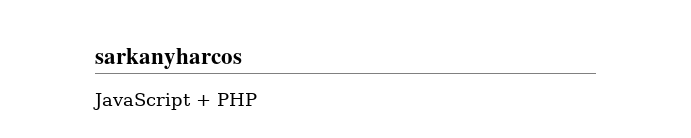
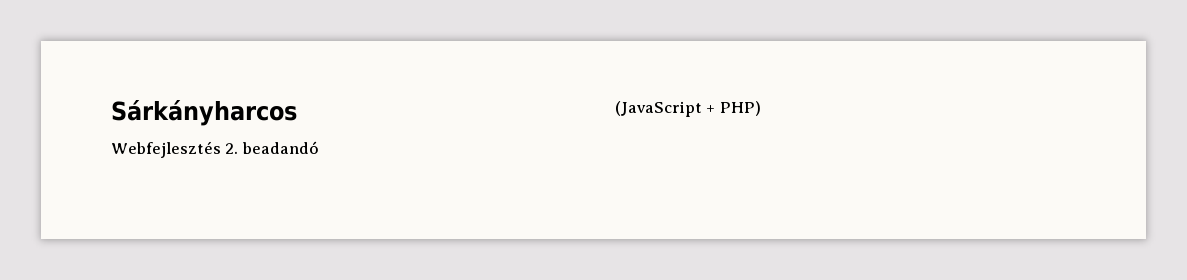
[95,48,242,69] [93,93,257,110] sarkanyharcos // JavaScript + PHP -> [111,100,297,126] [111,141,319,158] [615,101,761,117] Sárkányharcos // Webfejlesztés 2. beadandó // (JavaScript + PHP)

